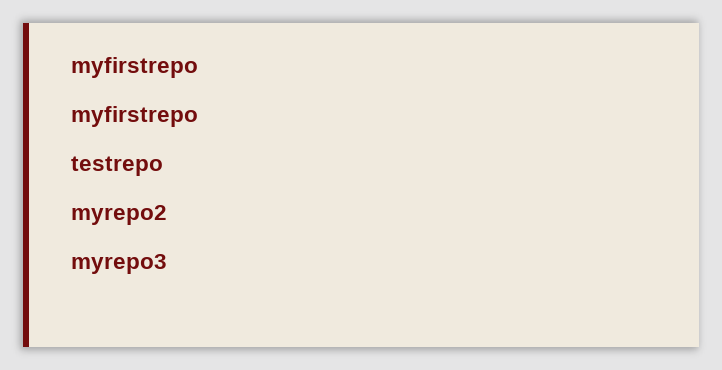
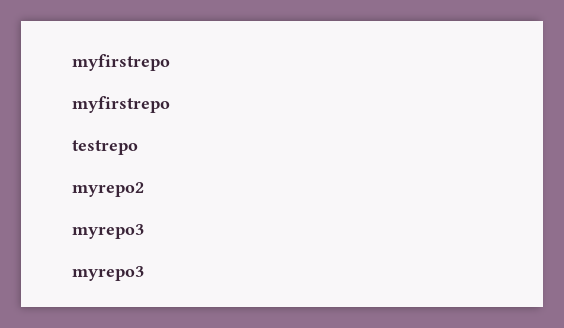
(167, 264) none -> [72,266,144,281] // myrepo3

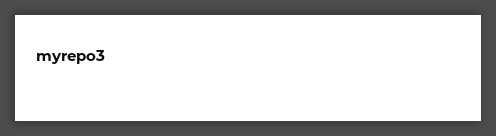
[72,54,170,71] [72,96,170,113] [72,140,138,155] [72,182,144,197] [72,224,144,239] [72,266,144,281] myfirstrepo // myfirstrepo // testrepo // myrepo2 // myrepo3 // myrepo3 -> [36,50,105,64] myrepo3

